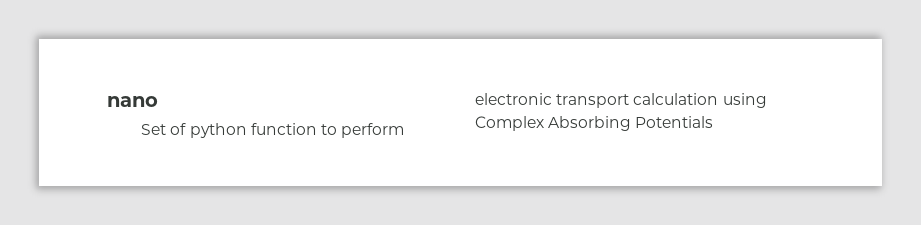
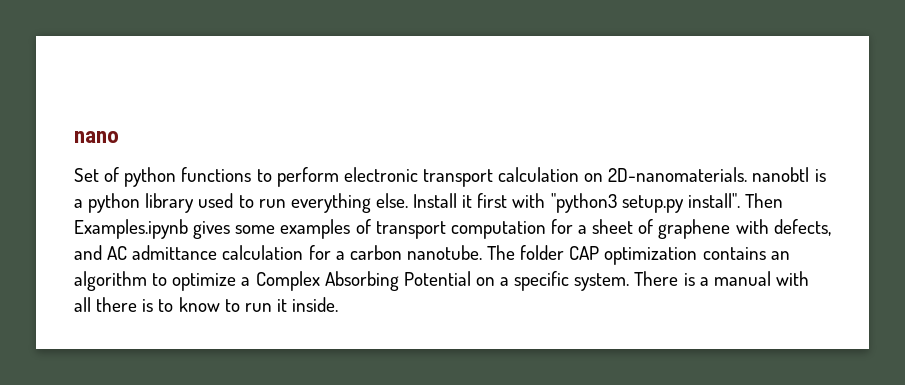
[250,123,317,135] function -> [181,167,252,182] functions
[722,93,767,108] [475,116,714,131] using Complex Absorbing Potentials -> [584,167,826,182] [74,193,783,213] [74,219,831,239] [74,245,790,265] [74,271,809,291] [74,297,339,312] on 2D-nanomaterials. nanobtl is a python library used to run everything else. Install it first with "python3 setup.py install". Then Examples.ipynb gives some examples of transport computation for a sheet of graphene with defects, and AC admittance calculation for a carbon nanotube. The folder CAP optimization contains an algorithm to optimize a Complex Absorbing Potential on a specific system. There is a manual with all there is to know to run it inside.

